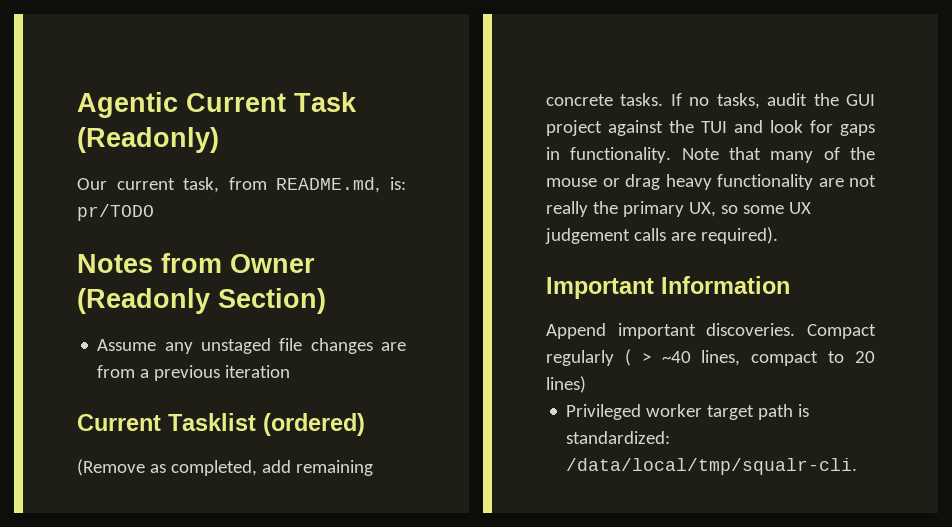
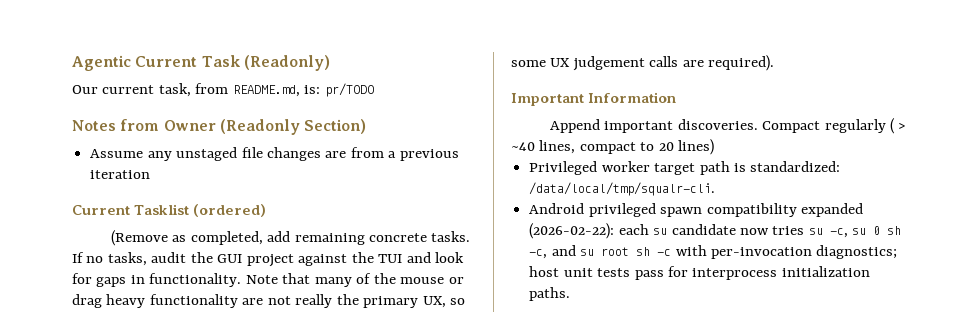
(858, 466) none -> [529,203,863,217] [529,223,902,239] [529,245,898,259] [529,266,870,280] [529,287,571,301] // Android privileged spawn compatibility expanded (2026-02-22): each su candidate now tries su -c, su 0 sh -c, and su root sh -c with per-invocation diagnostics; host unit tests pass for interprocess initialization paths.

